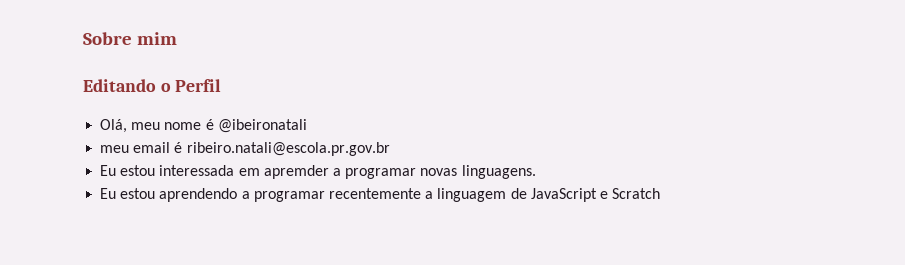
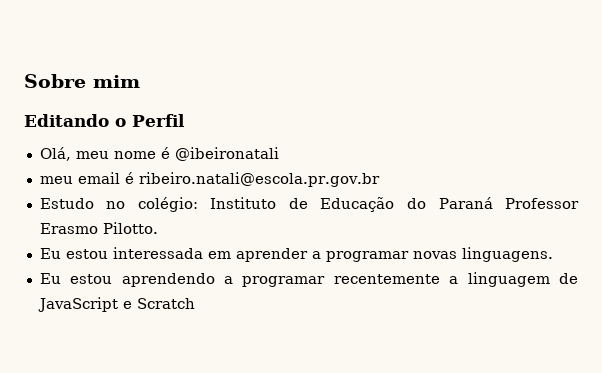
(390, 149) none -> [39,197,579,212] [39,222,158,234] // Estudo no colégio: Instituto de Educação do Paraná Professor Erasmo Pilotto.
[263,165,329,179] apremder -> [235,248,308,262] aprender

